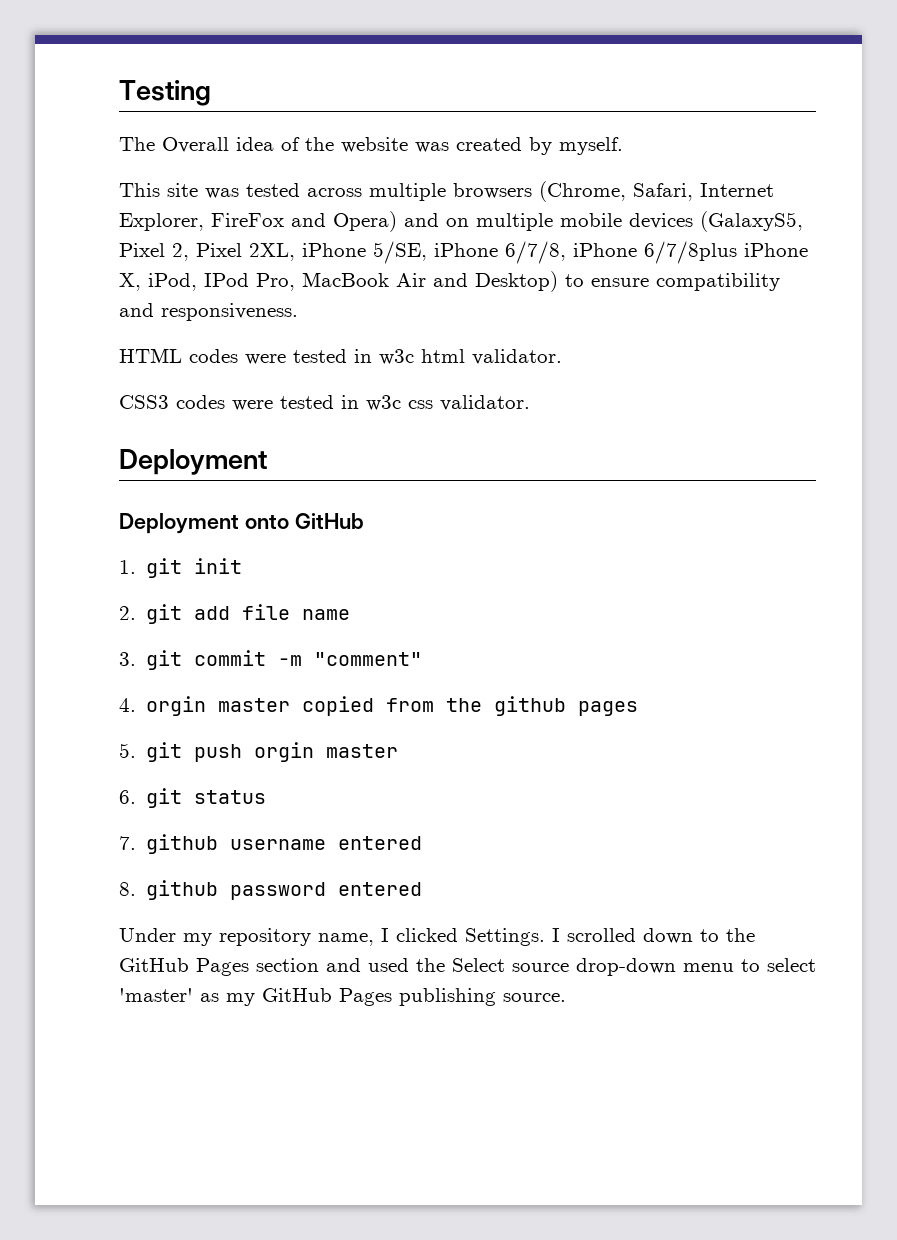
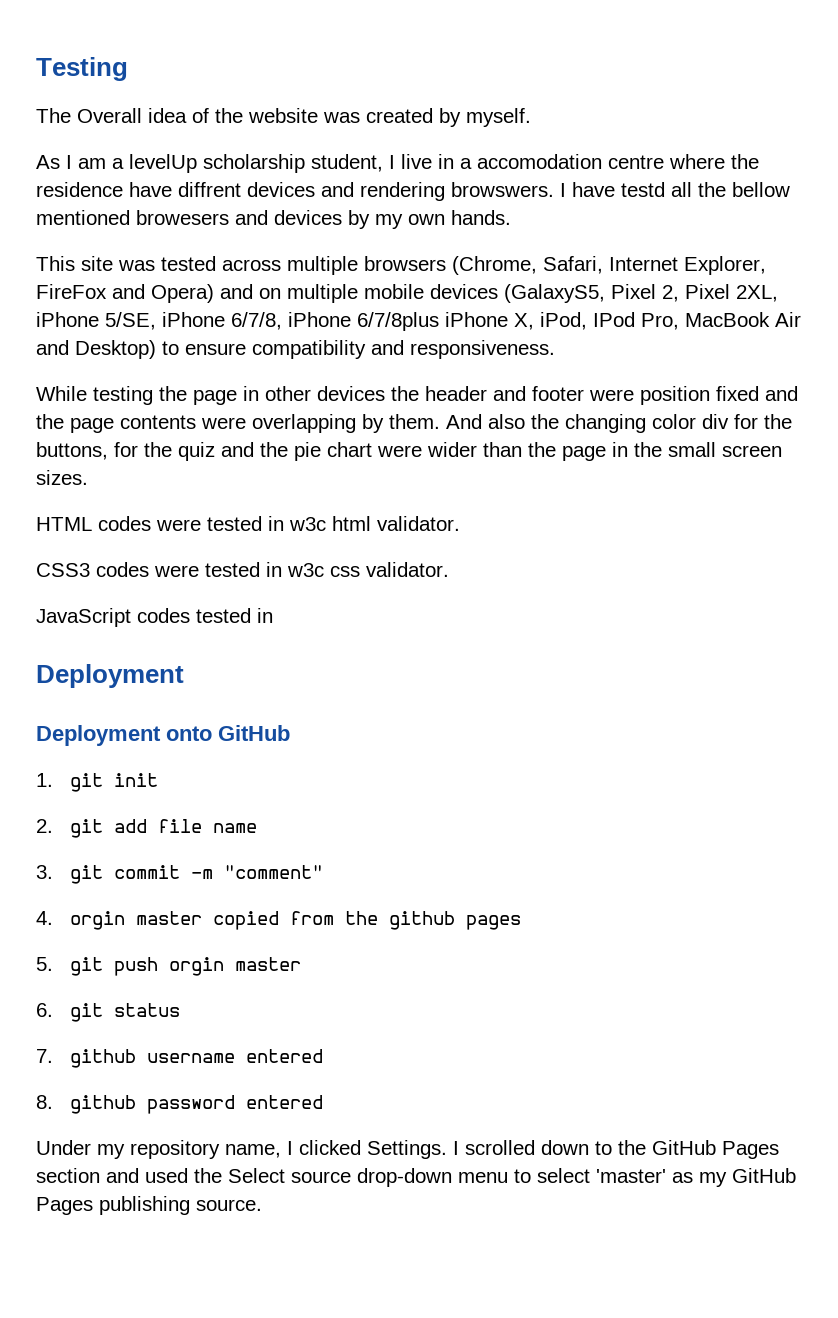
(623, 146) none -> [36,154,759,173] [36,182,790,201] [36,210,511,229] // As I am a levelUp scholarship student, I live in a accomodation centre where the residence have diffrent devices and rendering browswers. I have testd all the bellow mentioned browesers and devices by my own hands.
(298, 312) none -> [36,386,798,405] [36,414,792,433] [36,442,782,461] [36,470,88,485] // While testing the page in other devices the header and footer were position fixed and the page contents were overlapping by them. And also the changing color div for the buttons, for the quiz and the pie chart were wider than the page in the small screen sizes.
(530, 403) none -> [36,608,273,627] // JavaScript codes tested in

